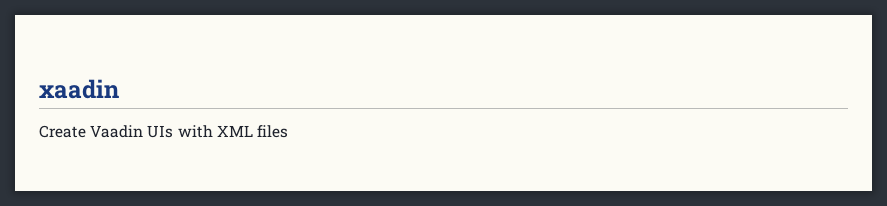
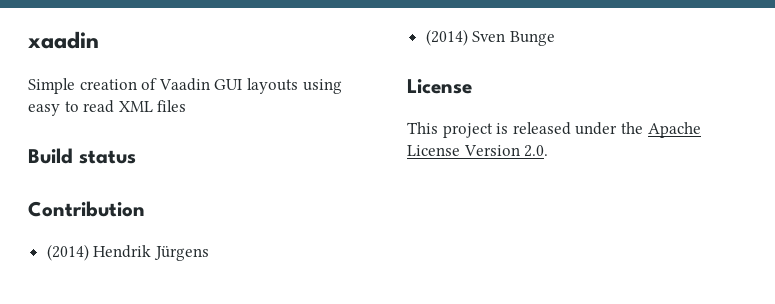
[39,125,288,138] Create Vaadin UIs with XML files -> [28,78,342,94] [28,100,187,116] [28,148,136,164] [28,201,145,217] [46,244,209,261] [425,29,555,46] [407,79,472,94] [407,122,701,138] [407,145,549,157] Simple creation of Vaadin GUI layouts using easy to read XML files // Build status // Contribution // (2014) Hendrik Jürgens // (2014) Sven Bunge // License // This project is released under the Apache License Version 2.0.

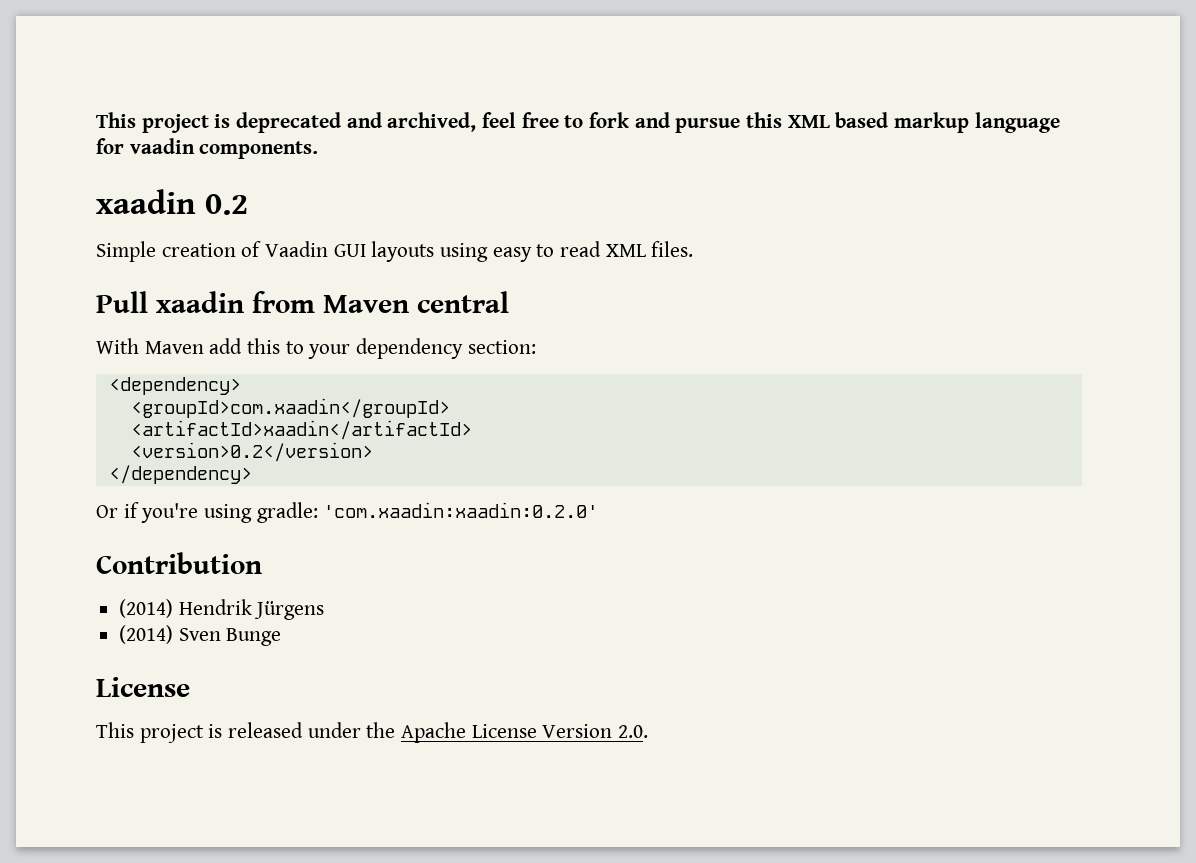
[28,31,99,49] xaadin -> [96,112,1060,133] [96,138,319,159] [96,189,248,215] This project is deprecated and archived, feel free to fork and pursue this XML based markup language for vaadin components. // xaadin 0.2
[157,100,187,112] [28,148,136,164] files // Build status -> [651,241,694,257] [96,291,509,313] [96,338,536,359] [108,377,241,395] [130,398,450,418] [130,420,472,440] [130,442,373,462] [108,465,252,484] [96,502,599,523] files. // Pull xaadin from Maven central // With Maven add this to your dependency section: // <dependency> // <groupId>com.xaadin</groupId> // <artifactId>xaadin</artifactId> // <version>0.2</version> // </dependency> // Or if you're using gradle: 'com.xaadin:xaadin:0.2.0'

